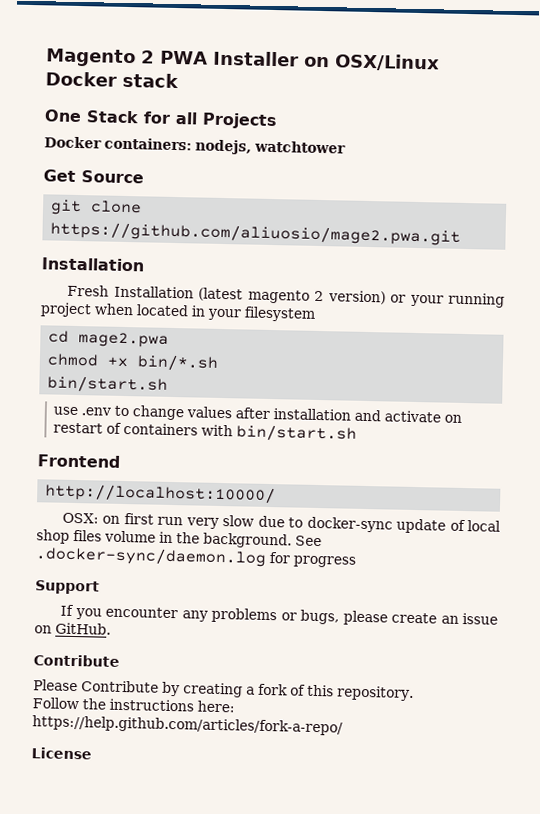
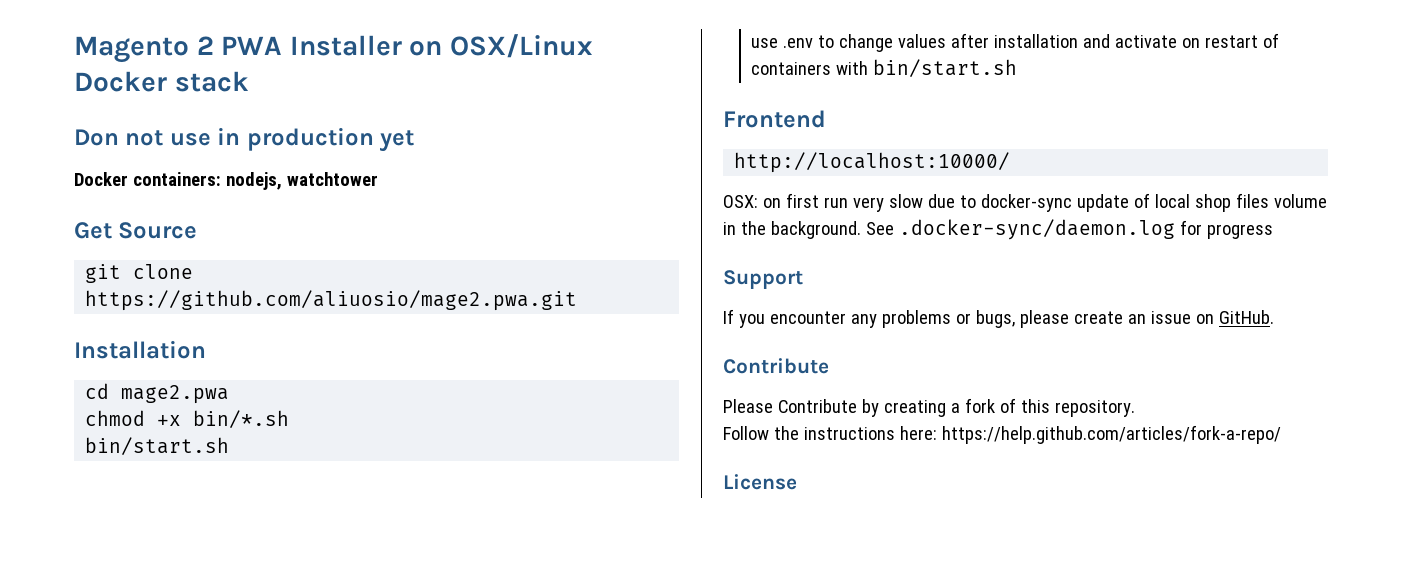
[44,109,278,130] One Stack for all Projects -> [74,127,415,152] Don not use in production yet
[66,284,506,308] [40,302,316,322] // Fresh Installation (latest magento 2 version) or your running project when located in your filesystem -> (206, 349) none

